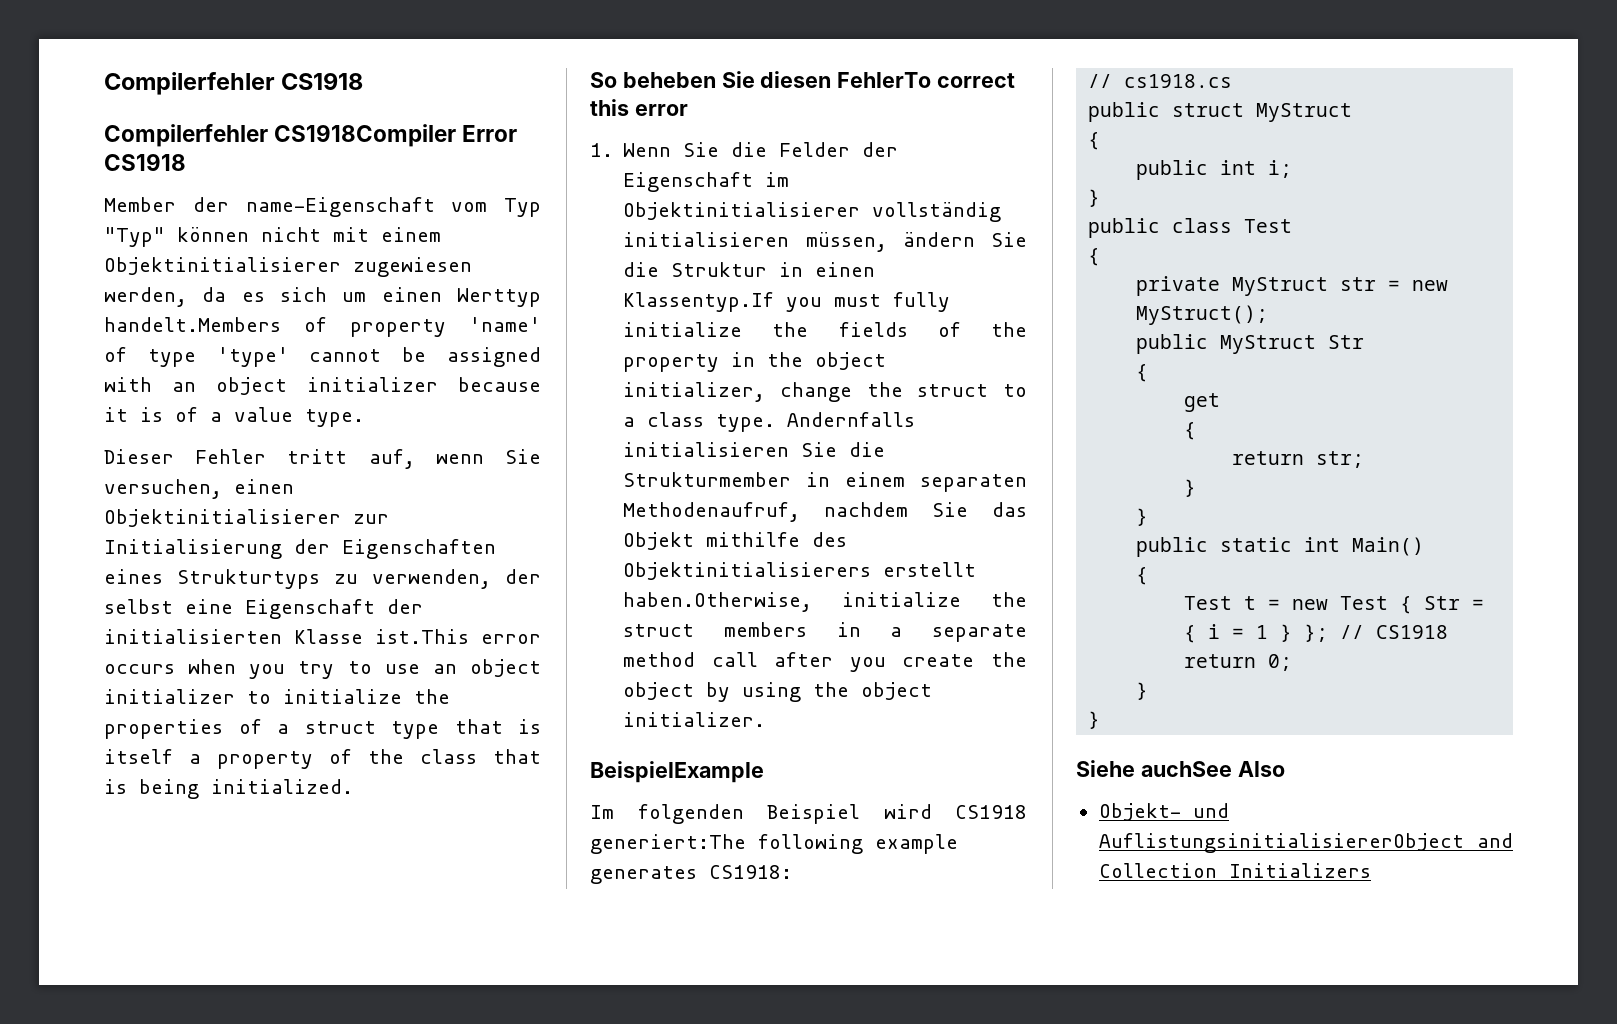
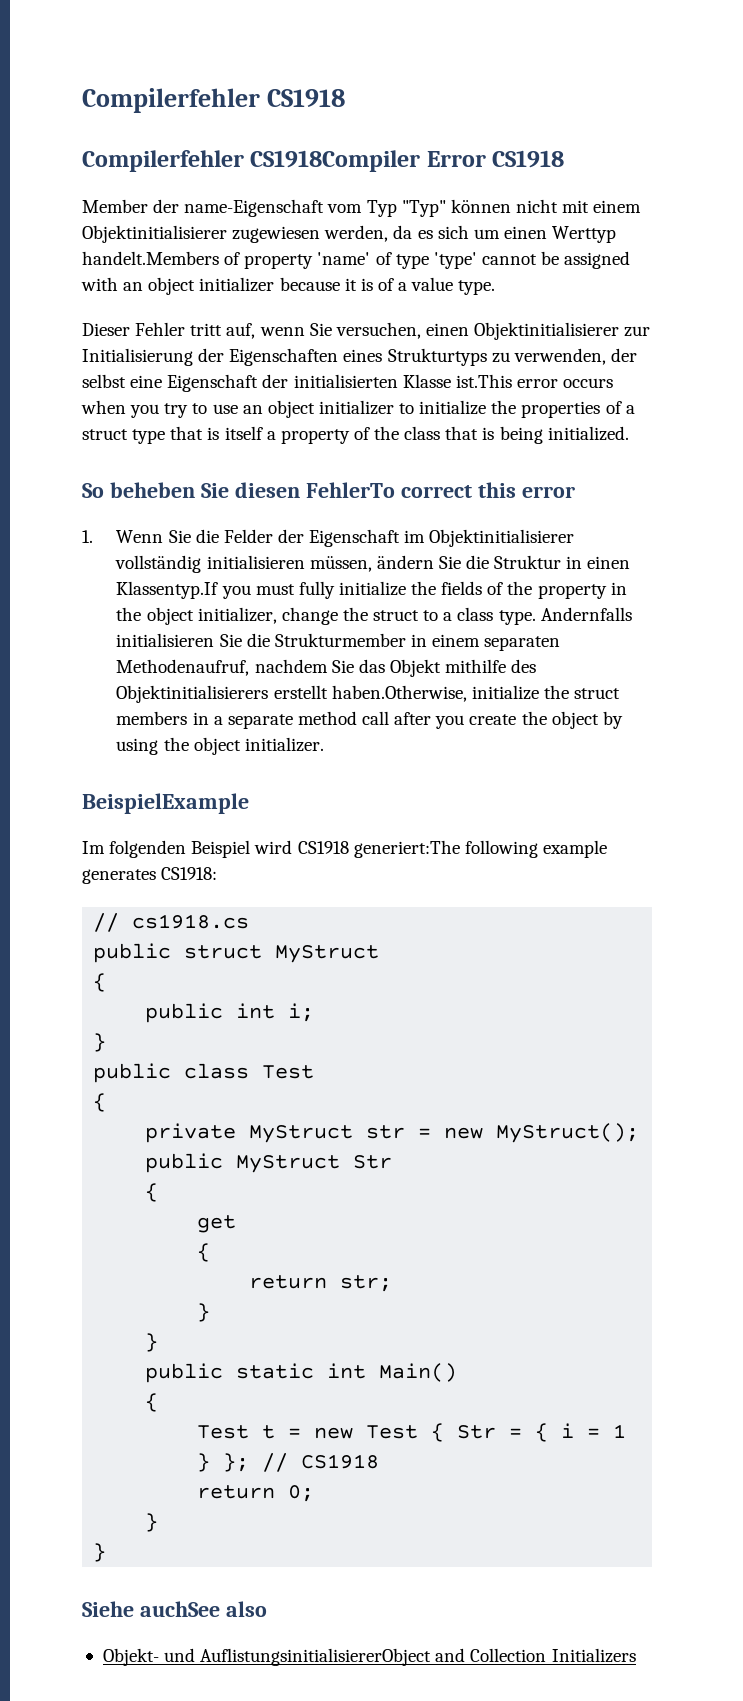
[1237,761,1285,777] Also -> [225,1601,267,1617] also

